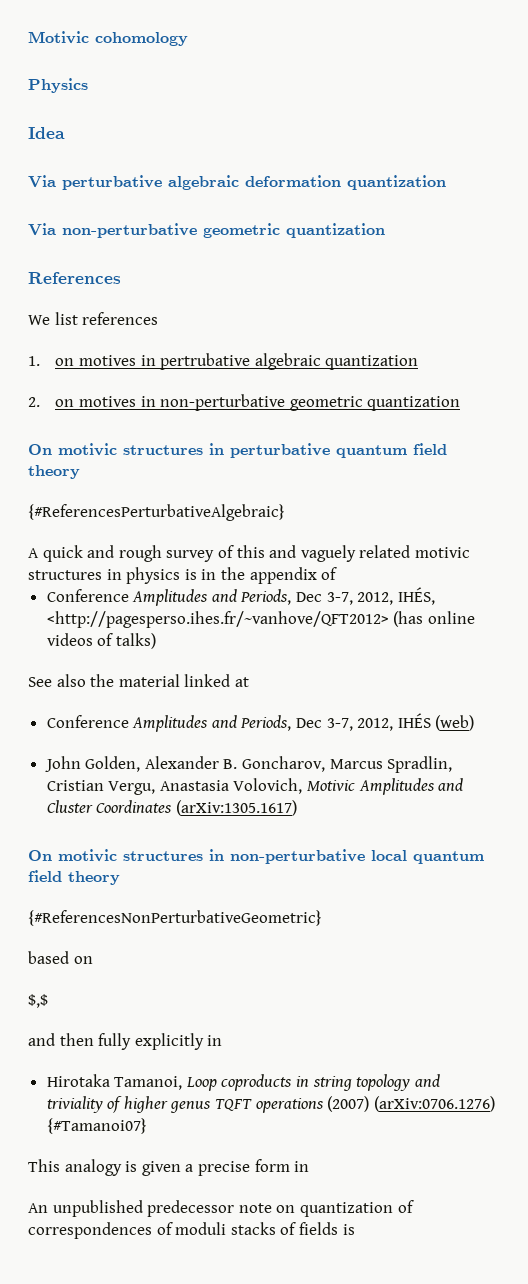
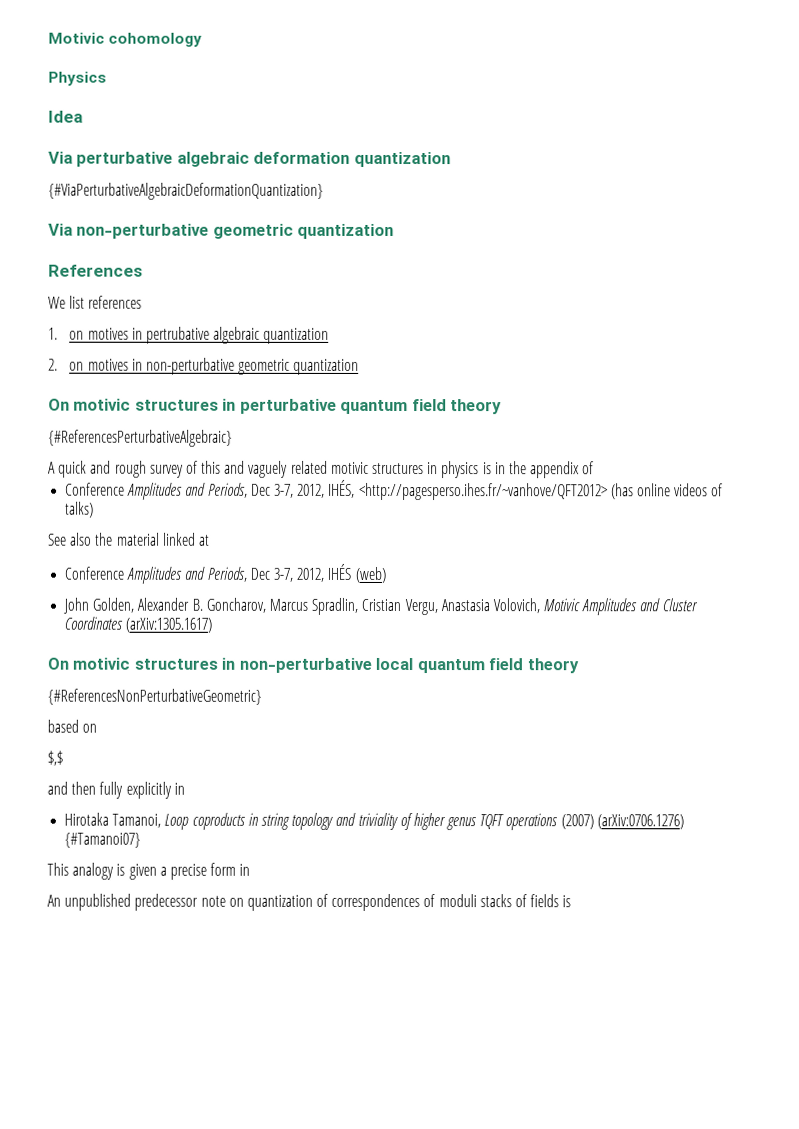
(446, 182) none -> [48,182,324,200] // {#ViaPerturbativeAlgebraicDeformationQuantization}

